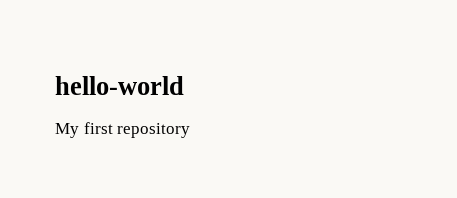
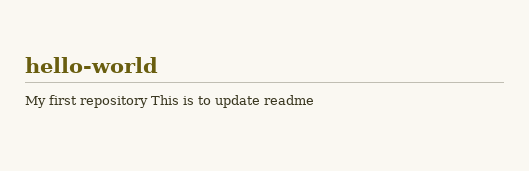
(191, 130) none -> [151,95,314,108] This is to update readme

